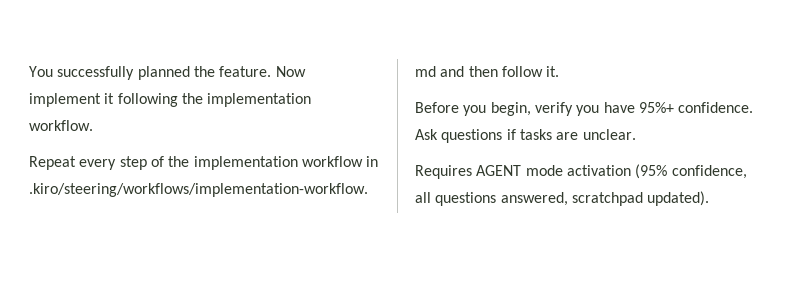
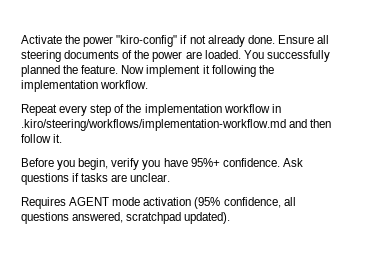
(29, 71) none -> [21,35,329,47] [21,50,241,62] Activate the power "kiro-config" if not already done. Ensure all steering documents of the power are loaded.

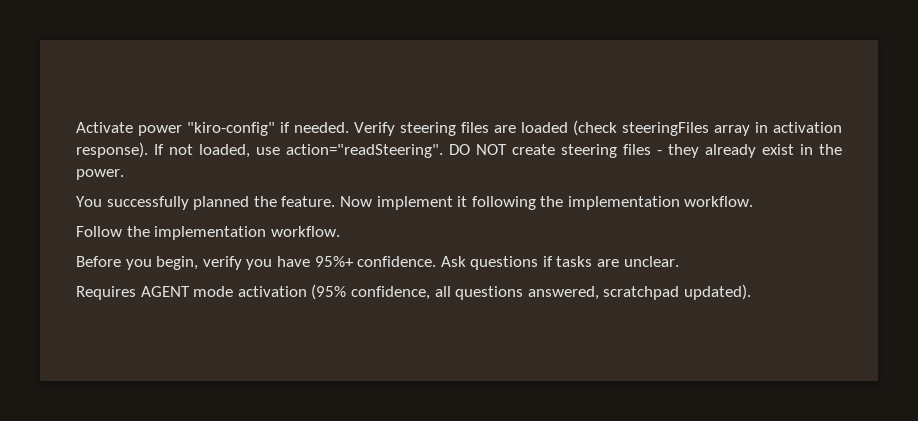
[65,35,81,44] the -> (133, 127) none
[189,35,329,47] [21,50,241,62] not already done. Ensure all steering documents of the power are loaded. -> [294,120,842,136] [76,142,842,158] [76,169,124,180] needed. Verify steering files are loaded (check steeringFiles array in activation response). If not loaded, use action="readSteering". DO NOT create steering files - they already exist in the power. //
[21,104,281,116] [21,119,332,131] [21,134,63,143] Repeat every step of the implementation workflow in .kiro/steering/workflows/implementation-workflow.md and then follow it. -> [76,226,340,240] Follow the implementation workflow.

